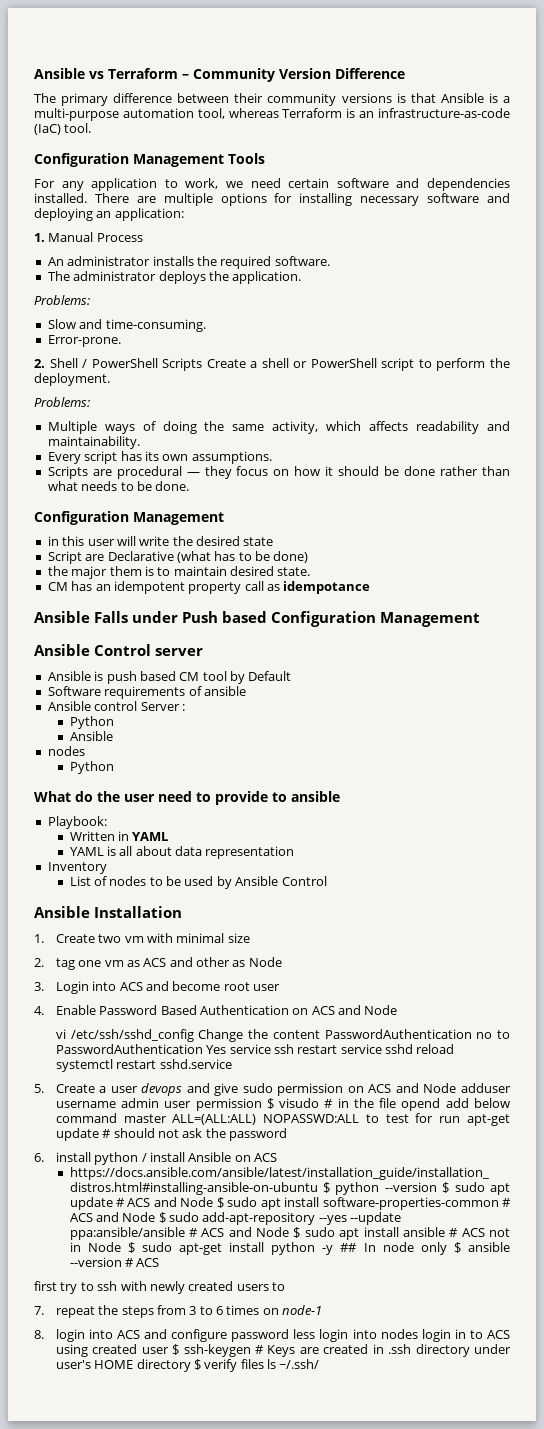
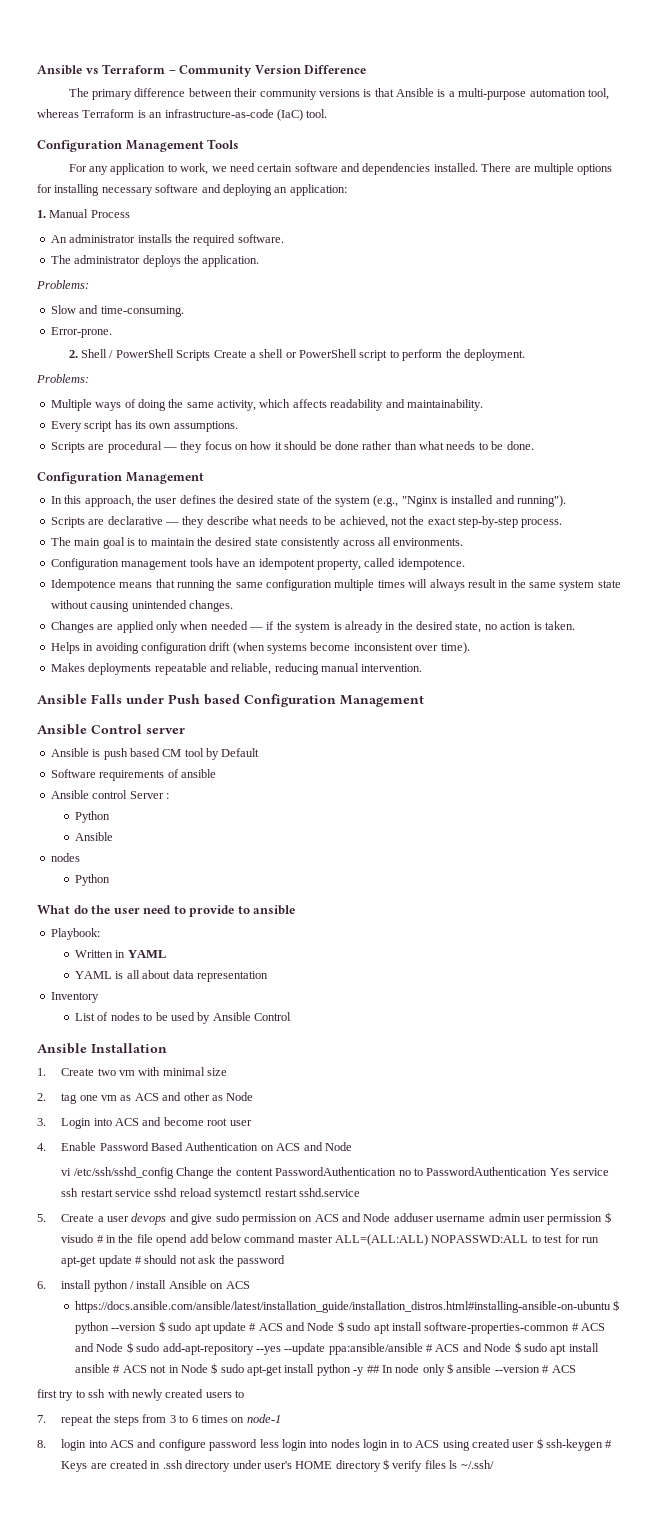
[47,536,274,546] [47,551,309,564] [47,566,311,579] [47,581,371,594] in this user will write the desired state // Script are Declarative (what has to be done) // the major them is to maintain desired state. // CM has an idempotent property call as idempotance -> [50,495,567,507] [50,516,563,528] [50,537,464,549] [50,558,465,570] [50,579,621,591] [50,600,233,612] [50,621,575,633] [50,642,470,654] [50,663,423,675] In this approach, the user defines the desired state of the system (e.g., "Nginx is installed and running"). // Scripts are declarative — they describe what needs to be achieved, not the exact step-by-step process. // The main goal is to maintain the desired state consistently across all environments. // Configuration management tools have an idempotent property, called idempotence. // Idempotence means that running the same configuration multiple times will always result in the same system state without causing unintended changes. // Changes are applied only when needed — if the system is already in the desired state, no action is taken. // Helps in avoiding configuration drift (when systems become inconsistent over time). // Makes deployments repeatable and reliable, reducing manual intervention.

